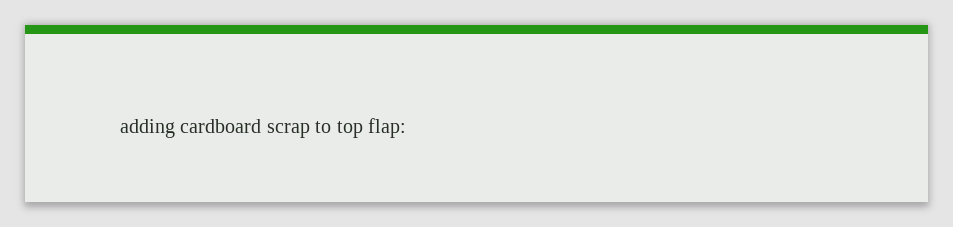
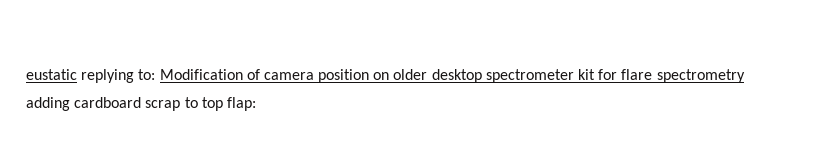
(120, 128) none -> [26,69,745,83] eustatic replying to: Modification of camera position on older desktop spectrometer kit for flare spectrometry //

